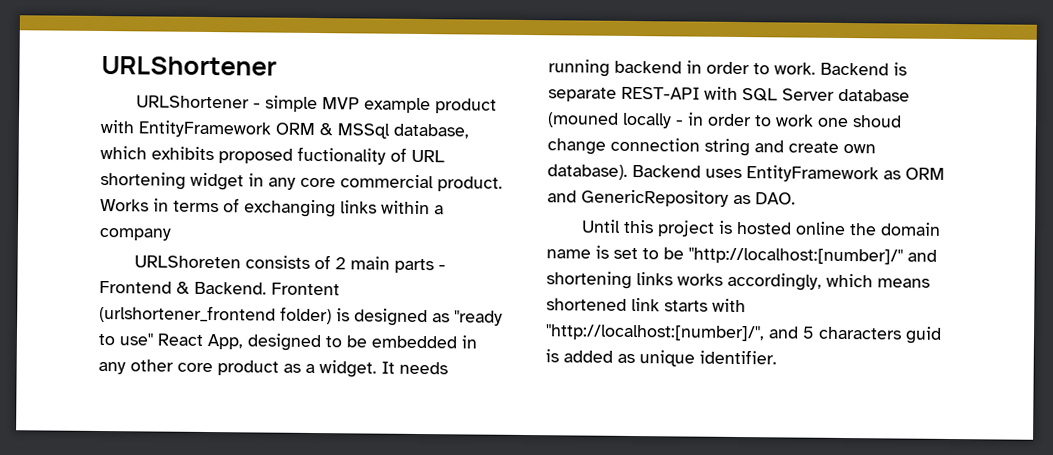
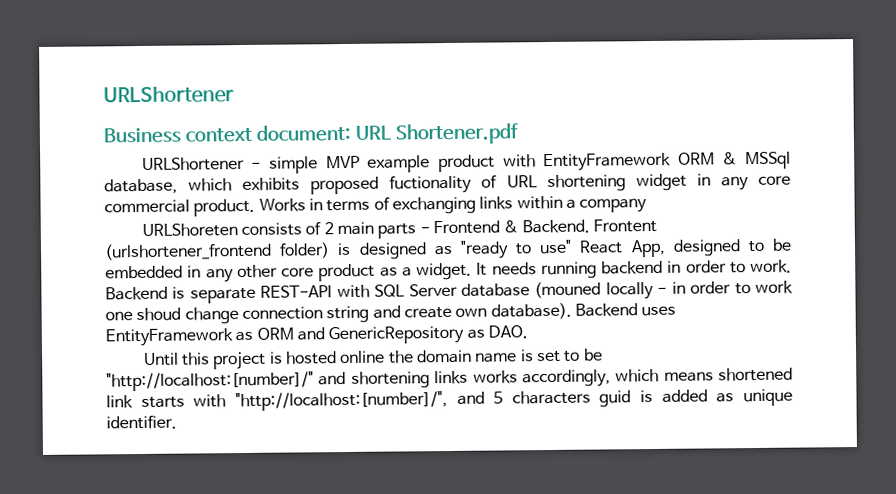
[101,55,277,76] URLShortener -> [103,86,234,104] [103,123,518,145] URLShortener // Business context document: URL Shortener.pdf

